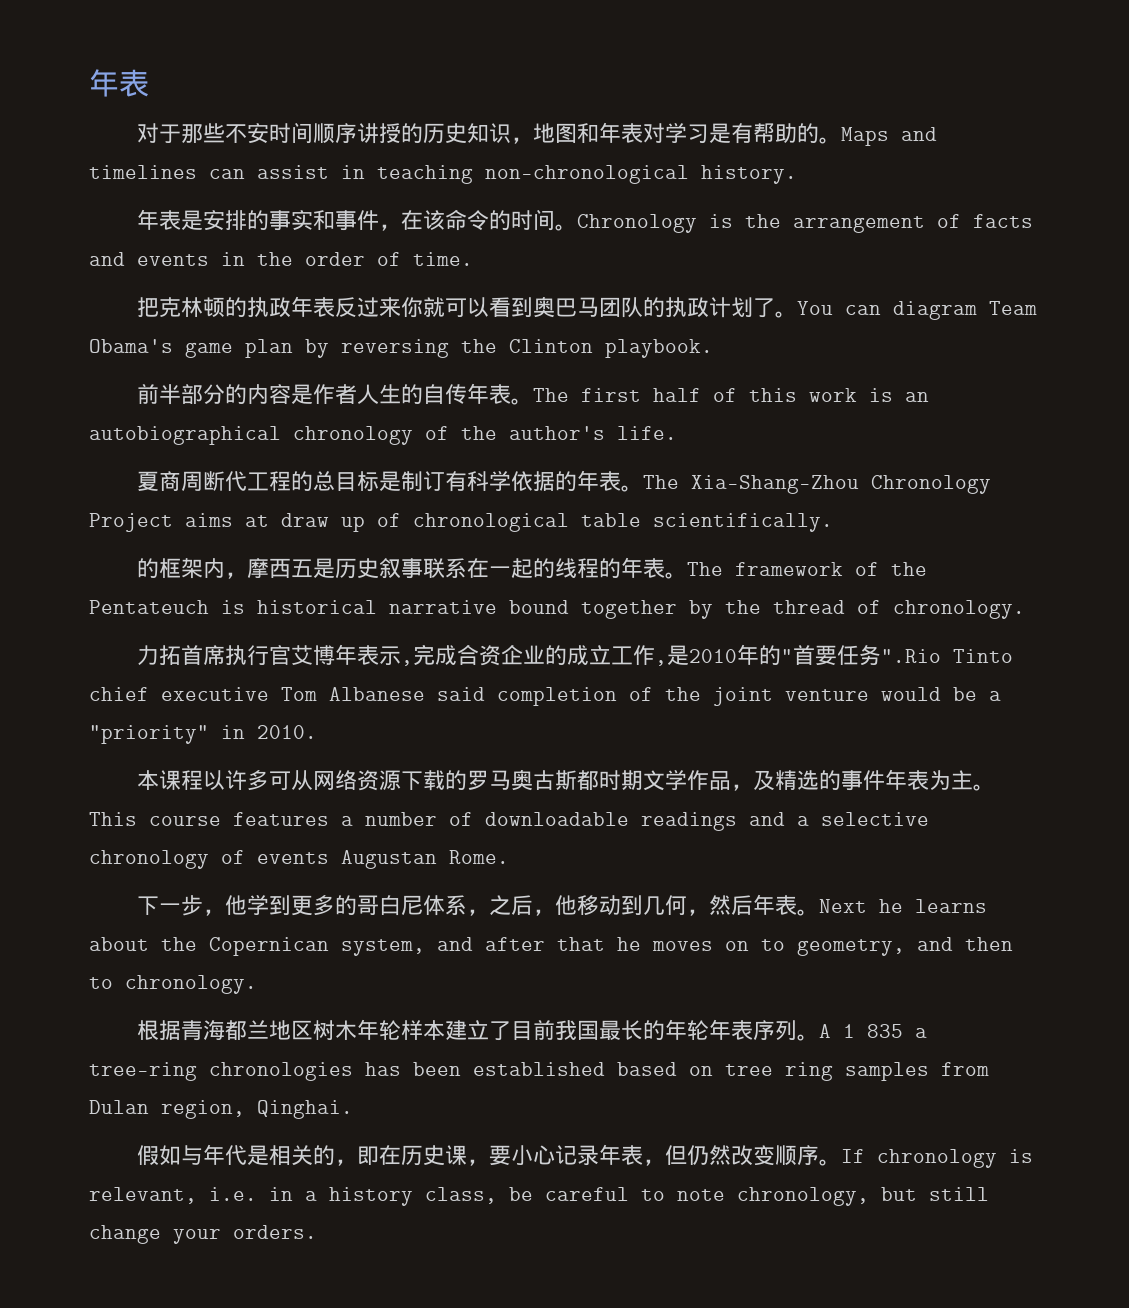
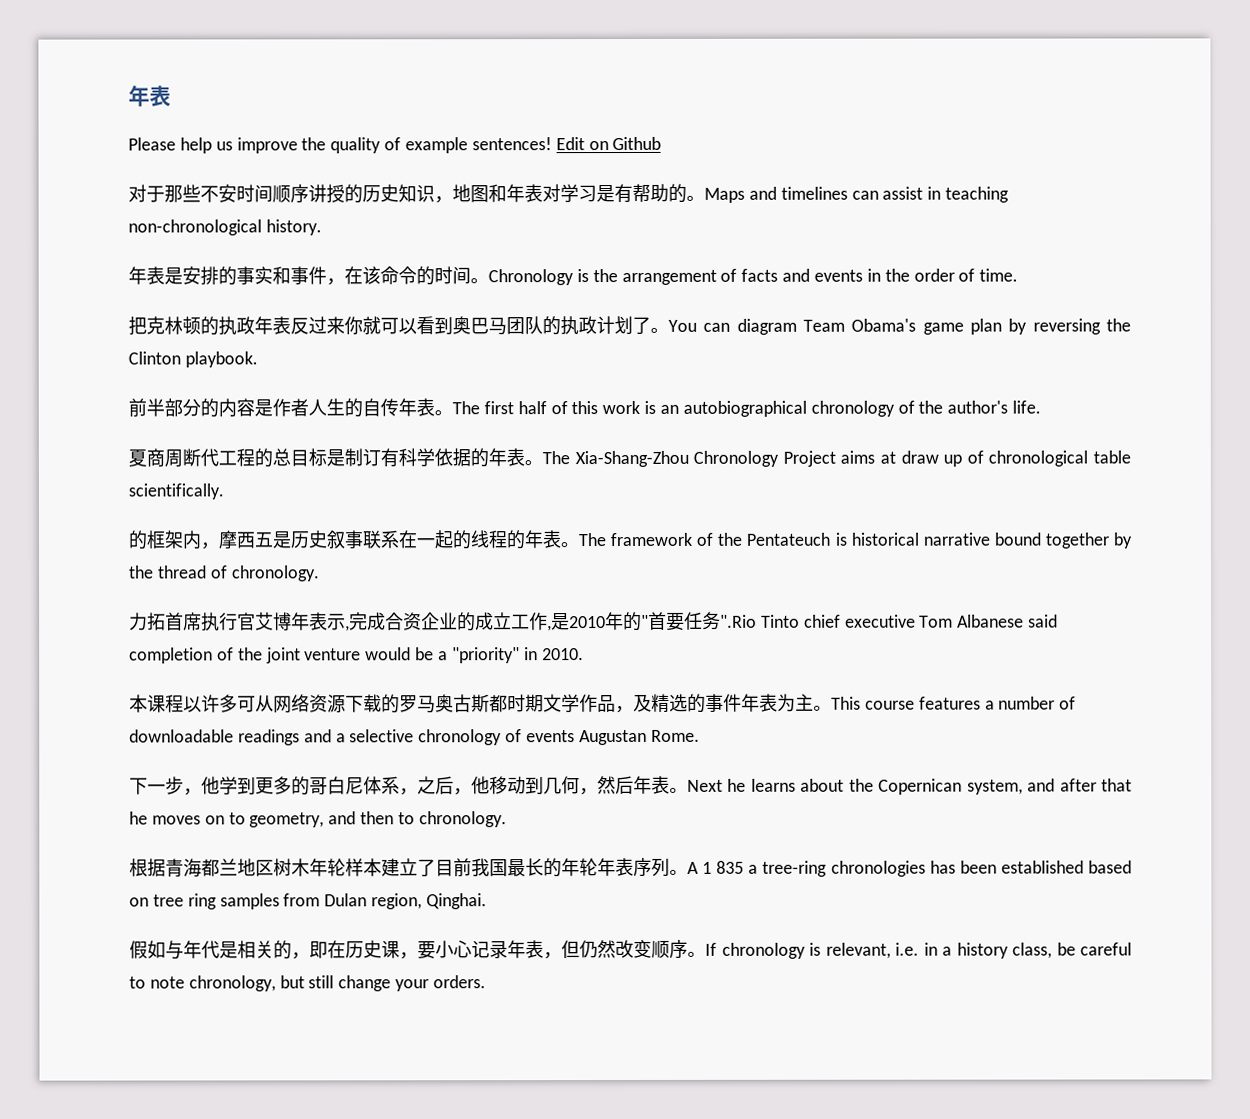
[89,69,149,97] 年表 -> [128,85,171,107] [128,136,662,154] 年表 // Please help us improve the quality of example sentences! Edit on Github

